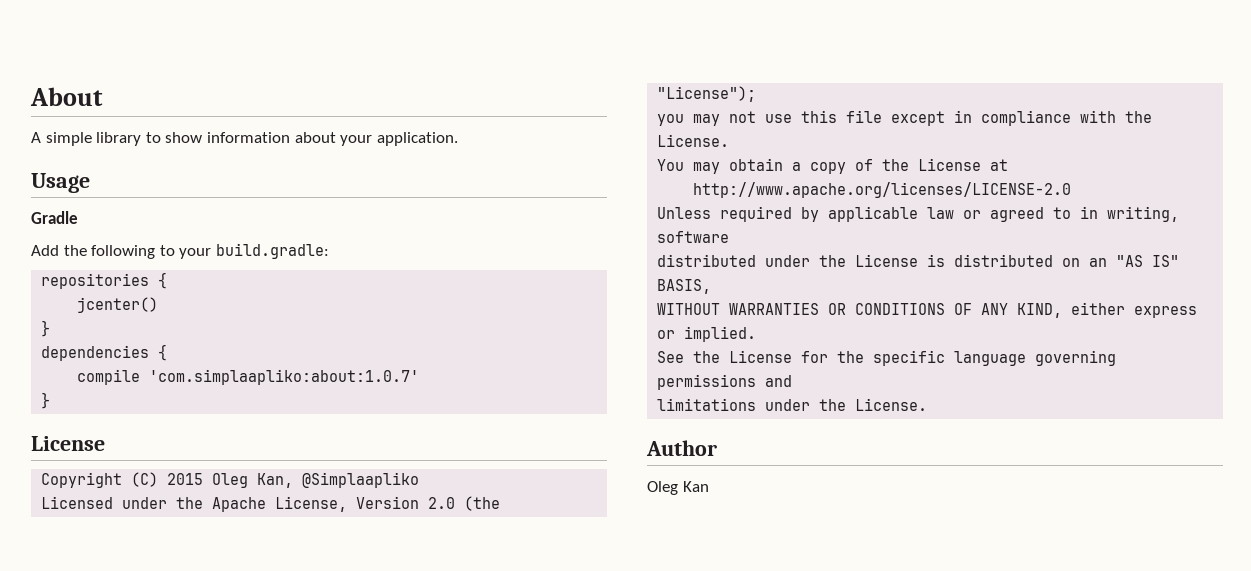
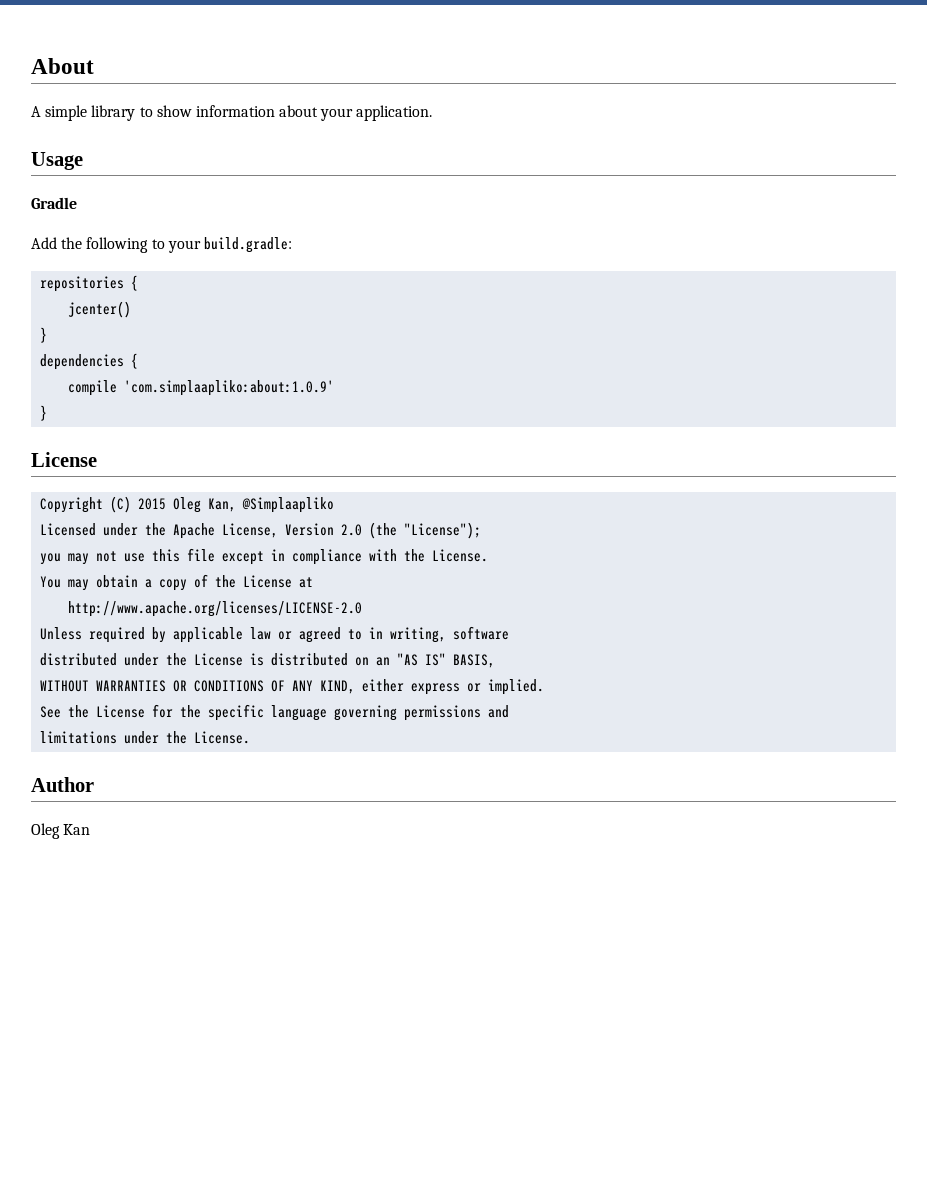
[149,369,420,385] 'com.simplaapliko:about:1.0.7' -> [124,380,335,396] 'com.simplaapliko:about:1.0.9'

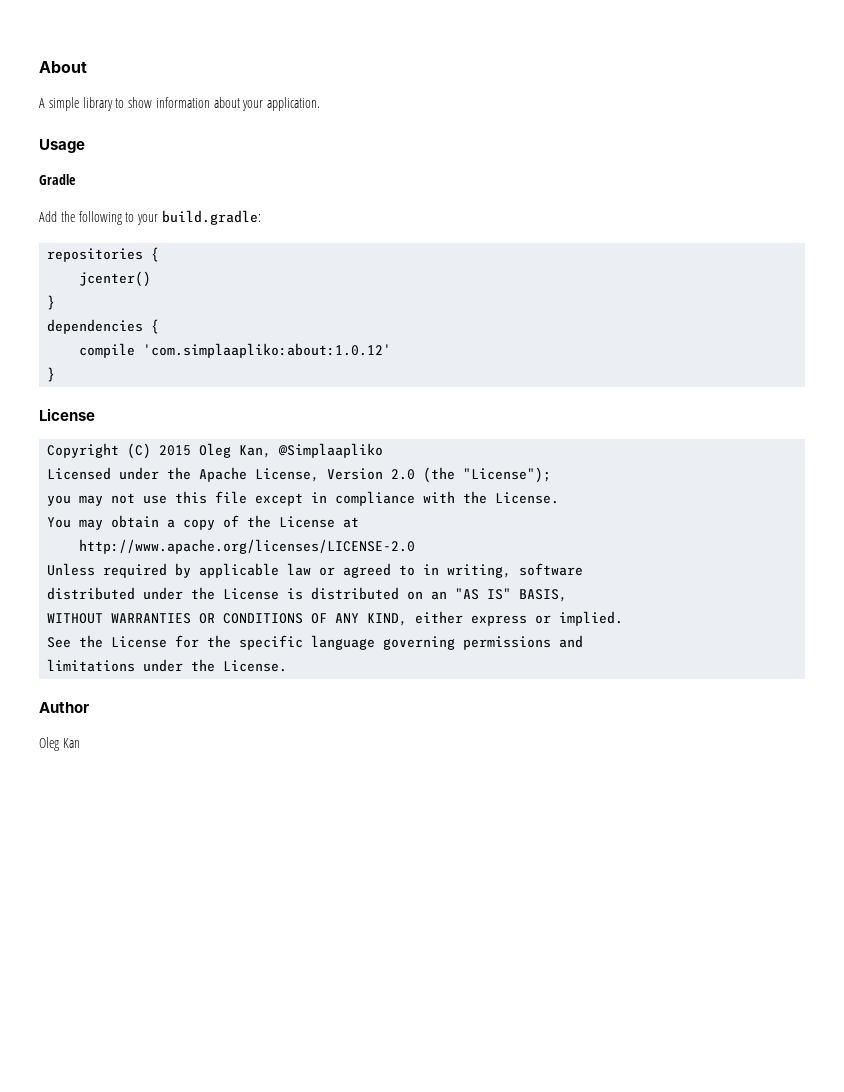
[124,380,335,396] 'com.simplaapliko:about:1.0.9' -> [143,343,392,358] 'com.simplaapliko:about:1.0.12'

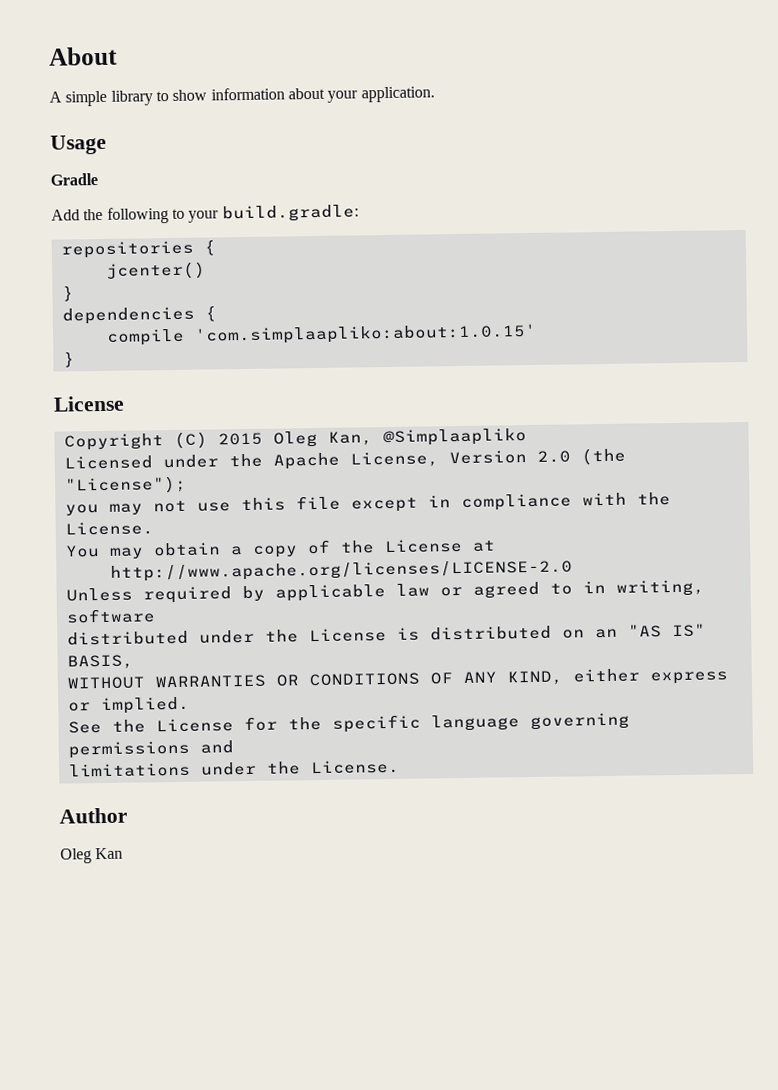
[143,343,392,358] 'com.simplaapliko:about:1.0.12' -> [193,323,537,345] 'com.simplaapliko:about:1.0.15'

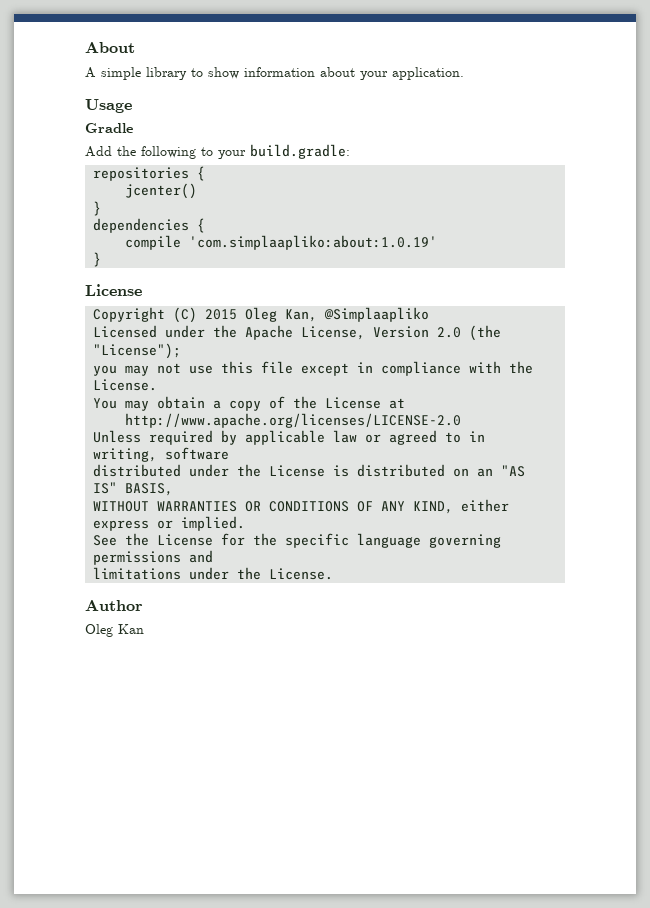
[193,323,537,345] 'com.simplaapliko:about:1.0.15' -> [189,235,438,250] 'com.simplaapliko:about:1.0.19'

